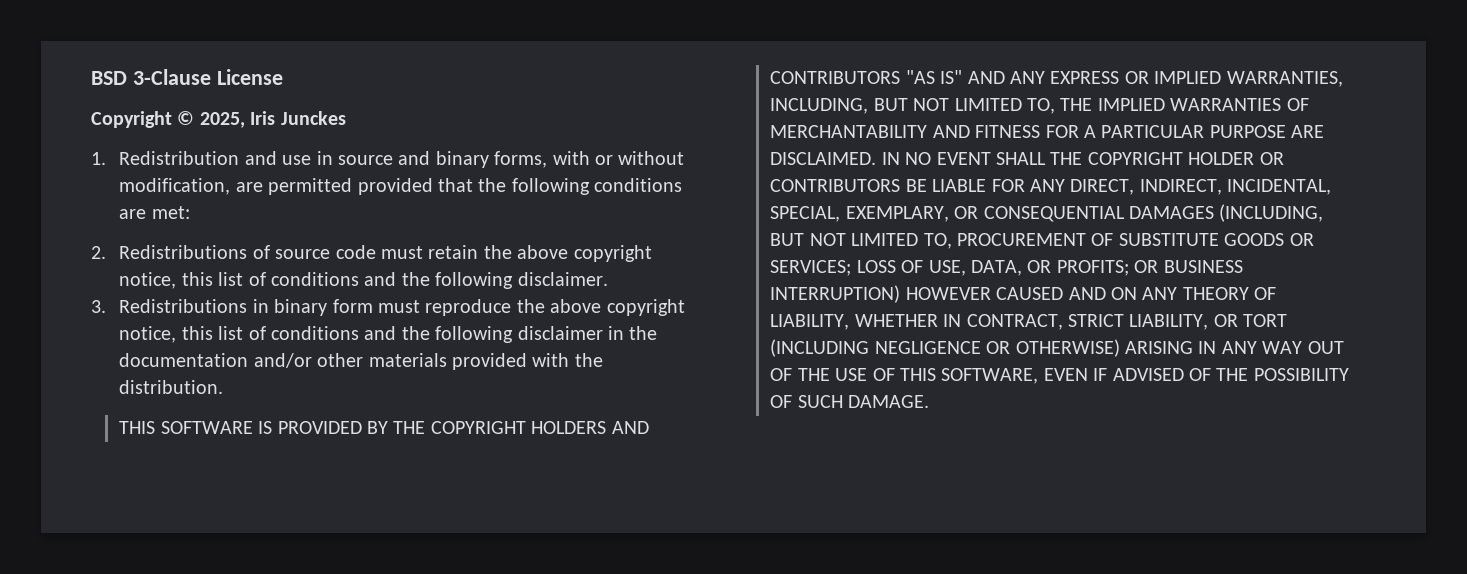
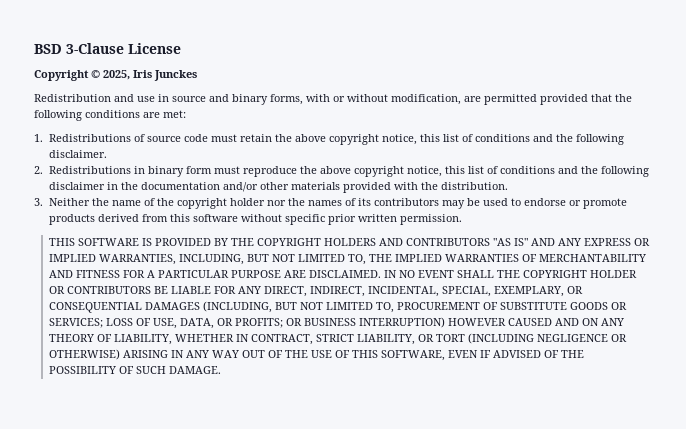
[91,152,106,165] 1. -> (197, 75) none
[91,246,106,259] 2. -> [34,134,43,142] 1.
[91,300,106,313] 3. -> [34,166,43,174] 2.
(224, 387) none -> [34,198,627,209] [48,214,462,225] // 3. Neither the name of the copyright holder nor the names of its contributors may be used to endorse or promote products derived from this software without specific prior written permission.

